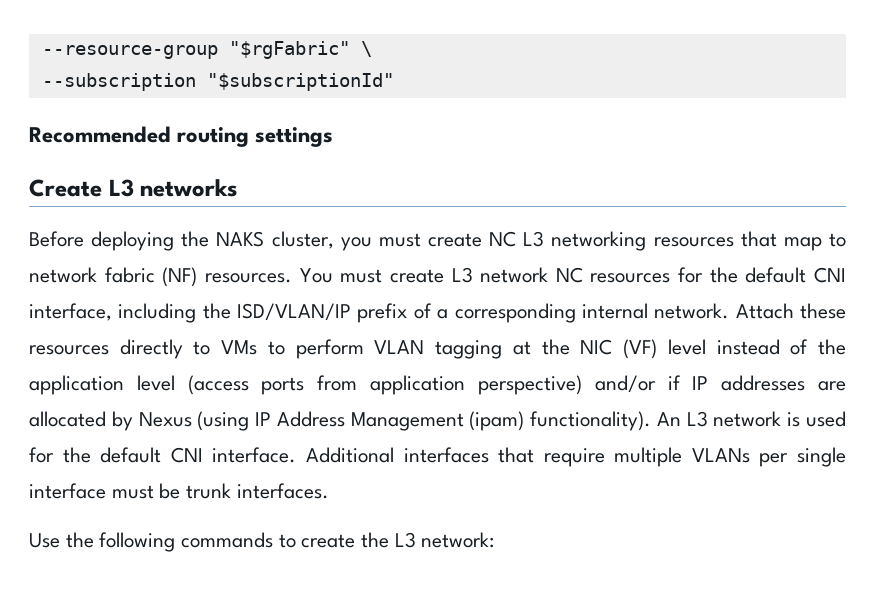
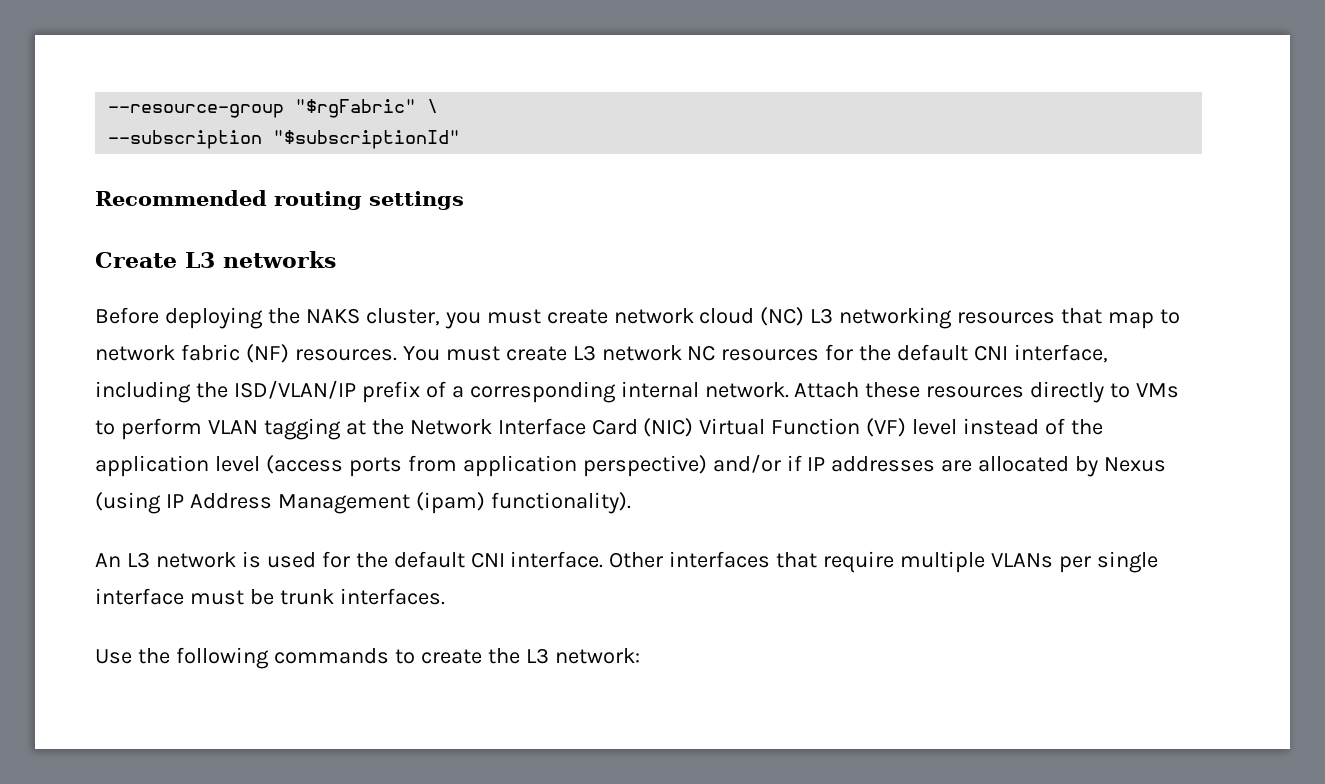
[489,231,517,247] NC -> [613,307,805,326] network cloud (NC)
[580,339,613,355] NIC -> [409,418,861,437] Network Interface Card (NIC) Virtual Function
(652, 421) none -> (631, 503) //
[305,447,394,463] Additional -> [609,552,664,568] Other

